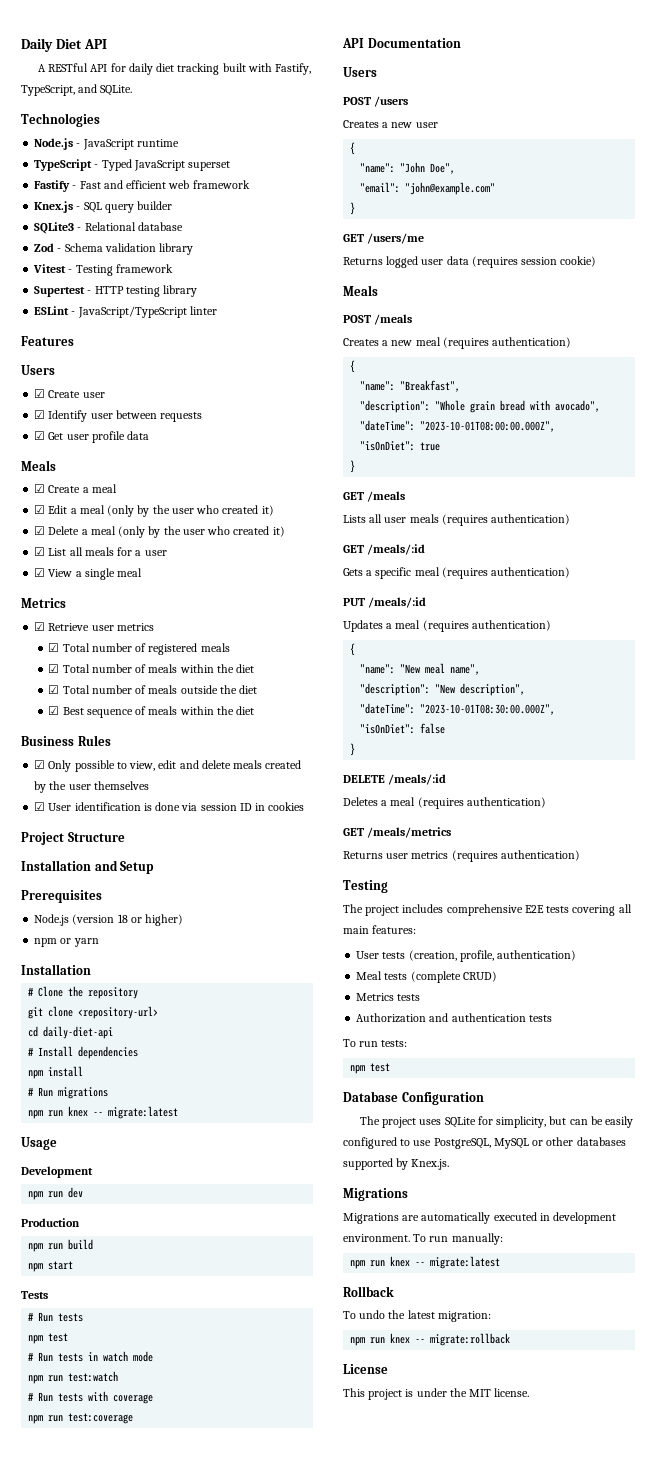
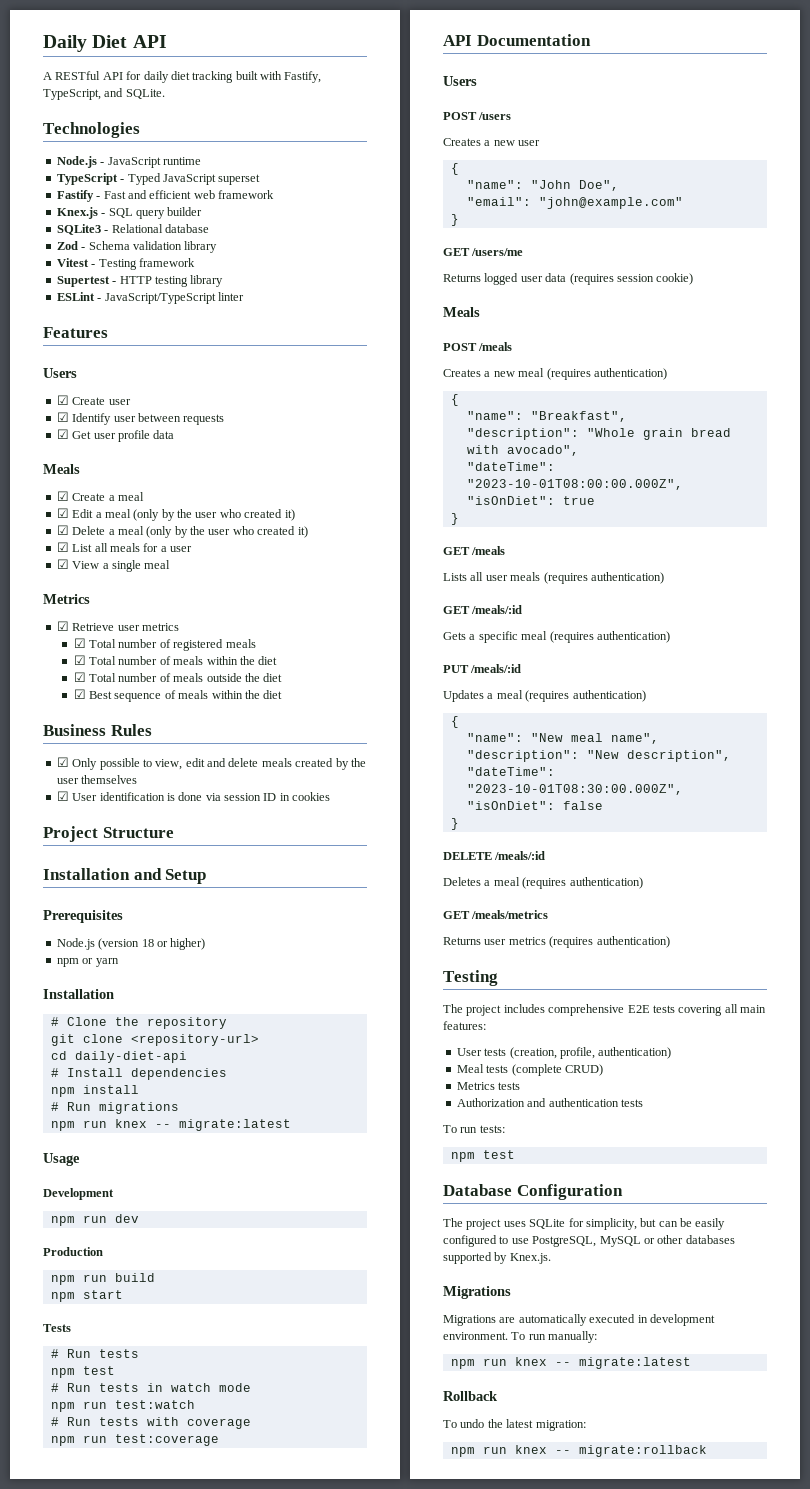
[343,1364,388,1374] [343,1388,530,1400] // License // This project is under the MIT license. -> (707, 1451) none

